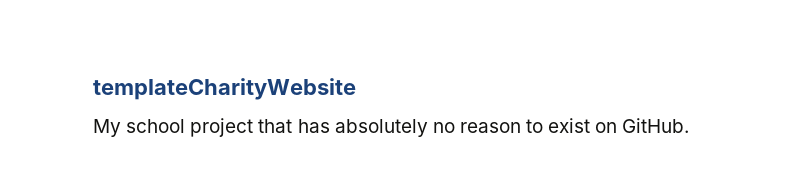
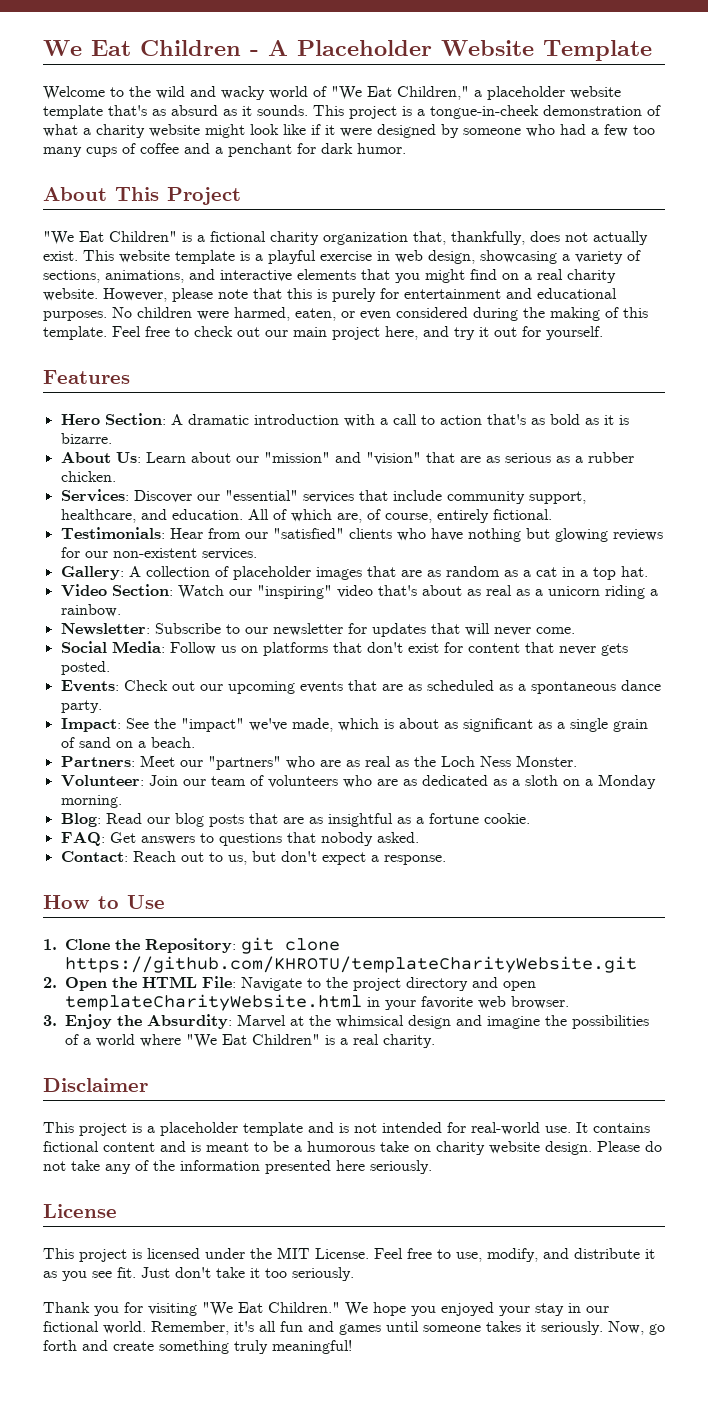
[93,78,356,100] [93,118,690,137] templateCharityWebsite // My school project that has absolutely no reason to exist on GitHub. -> [43,40,652,61] [43,86,621,100] [43,105,661,119] [43,124,655,138] [43,143,406,157] [43,187,241,205] [43,231,648,245] [43,250,641,264] [43,269,616,283] [43,288,617,302] [43,307,648,321] [43,326,603,340] [43,370,130,384] [60,413,629,427] [60,433,112,444] [60,452,634,465] [60,471,116,482] [60,489,586,504] [60,509,552,523] [60,527,663,542] [60,547,257,560] [60,566,648,580] [60,584,658,599] [60,604,121,617] [60,623,575,637] [60,641,628,656] [60,661,110,675] [60,680,661,694] [60,700,102,713] [60,718,648,732] [60,737,195,748] [60,755,577,770] [60,774,656,789] [60,795,122,808] [60,813,530,827] [60,832,419,846] [60,851,446,865] [43,895,165,909] [43,937,340,954] [65,956,637,973] [43,976,536,991] [65,994,569,1011] [43,1014,649,1029] [65,1034,435,1048] [43,1078,148,1092] [43,1122,650,1136] [43,1141,662,1155] [43,1160,432,1174] [43,1204,117,1218] [43,1247,655,1262] [43,1267,354,1281] [43,1302,609,1316] [43,1321,665,1335] [43,1340,352,1354] We Eat Children - A Placeholder Website Template // Welcome to the wild and wacky world of "We Eat Children," a placeholder website template that's as absurd as it sounds. This project is a tongue-in-cheek demonstration of what a charity website might look like if it were designed by someone who had a few too many cups of coffee and a penchant for dark humor. // About This Project // "We Eat Children" is a fictional charity organization that, thankfully, does not actually exist. This website template is a playful exercise in web design, showcasing a variety of sections, animations, and interactive elements that you might find on a real charity website. However, please note that this is purely for entertainment and educational purposes. No children were harmed, eaten, or even considered during the making of this template. Feel free to check out our main project here, and try it out for yourself. // Features // Hero Section: A dramatic introduction with a call to action that's as bold as it is bizarre. // About Us: Learn about our "mission" and "vision" that are as serious as a rubber chicken. // Services: Discover our "essential" services that include community support, healthcare, and education. All of which are, of course, entirely fictional. // Testimonials: Hear from our "satisfied" clients who have nothing but glowing reviews for our non-existent services. // Gallery: A collection of placeholder images that are as random as a cat in a top hat. // Video Section: Watch our "inspiring" video that's about as real as a unicorn riding a rainbow. // Newsletter: Subscribe to our newsletter for updates that will never come. // Social Media: Follow us on platforms that don't exist for content that never gets posted. // Events: Check out our upcoming events that are as scheduled as a spontaneous dance party. // Impact: See the "impact" we've made, which is about as significant as a single grain of sand on a beach. // Partners: Meet our "partners" who are as real as the Loch Ness Monster. // Volunteer: Join our team of volunteers who are as dedicated as a sloth on a Monday morning. // Blog: Read our blog posts that are as insightful as a fortune cookie. // FAQ: Get answers to questions that nobody asked. // Contact: Reach out to us, but don't expect a response. // How to Use // 1. Clone the Repository: git clone https://github.com/KHROTU/templateCharityWebsite.git // 2. Open the HTML File: Navigate to the project directory and open templateCharityWebsite.html in your favorite web browser. // 3. Enjoy the Absurdity: Marvel at the whimsical design and imagine the possibilities of a world where "We Eat Children" is a real charity. // Disclaimer // This project is a placeholder template and is not intended for real-world use. It contains fictional content and is meant to be a humorous take on charity website design. Please do not take any of the information presented here seriously. // License // This project is licensed under the MIT License. Feel free to use, modify, and distribute it as you see fit. Just don't take it too seriously. // Thank you for visiting "We Eat Children." We hope you enjoyed your stay in our fictional world. Remember, it's all fun and games until someone takes it seriously. Now, go forth and create something truly meaningful!

